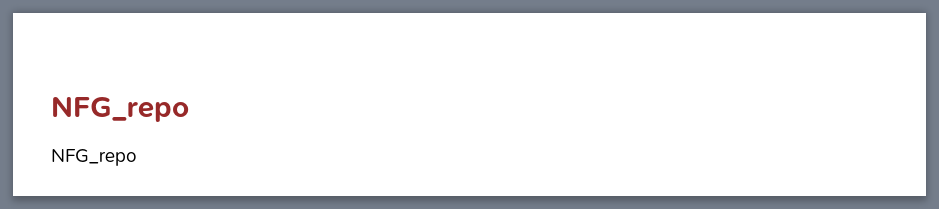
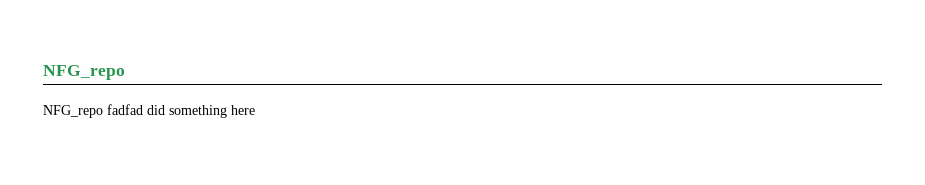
(137, 157) none -> [107,104,255,118] fadfad did something here

